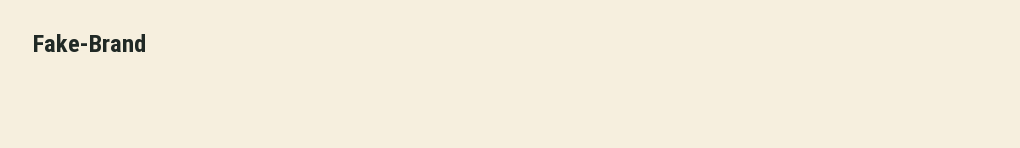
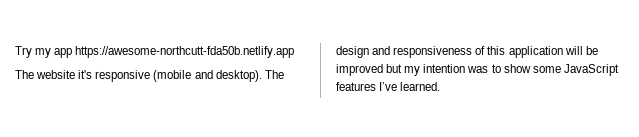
[33,34,146,52] Fake-Brand -> [15,46,295,58] [15,70,284,82] [336,46,598,58] [336,64,619,76] [336,82,441,91] Try my app https://awesome-northcutt-fda50b.netlify.app // The website it's responsive (mobile and desktop). The design and responsiveness of this application will be improved but my intention was to show some JavaScript features I’ve learned.

